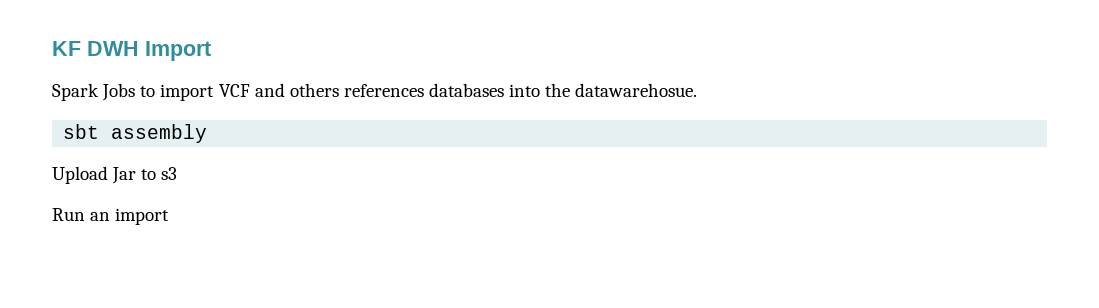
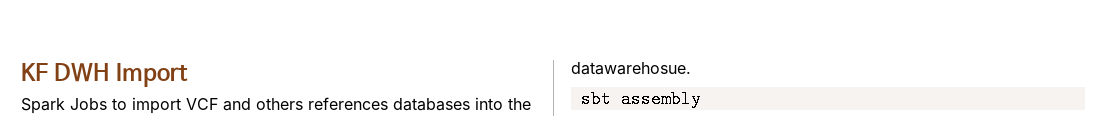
[52,166,178,184] [52,208,170,225] // Upload Jar to s3 // Run an import -> (701, 99) none

